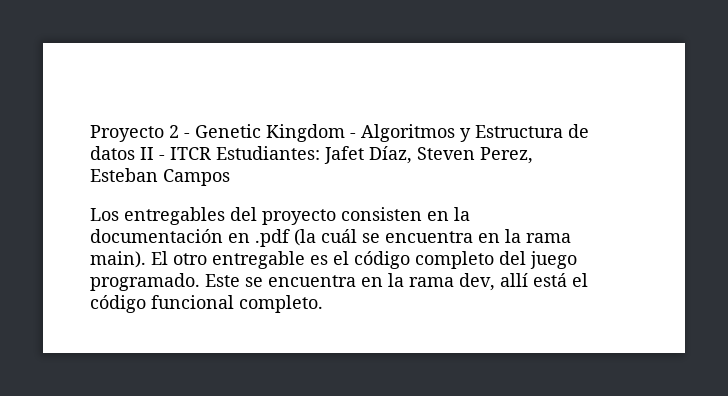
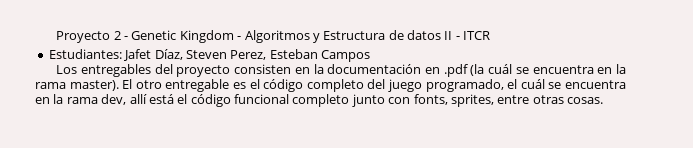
(211, 153) none -> (491, 35) //
[90,251,146,268] main). -> [69,80,119,91] master).
[90,273,240,291] programado. Este -> [425,79,545,92] programado, el cuál
[239,295,323,313] completo. -> [292,94,603,107] completo junto con fonts, sprites, entre otras cosas.

